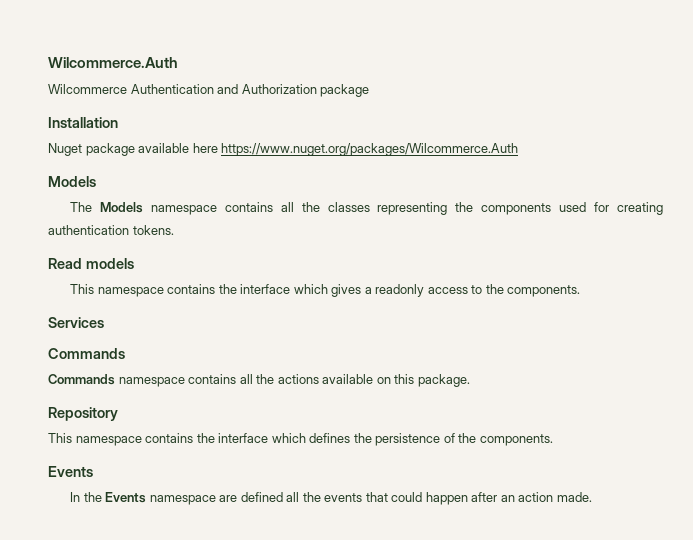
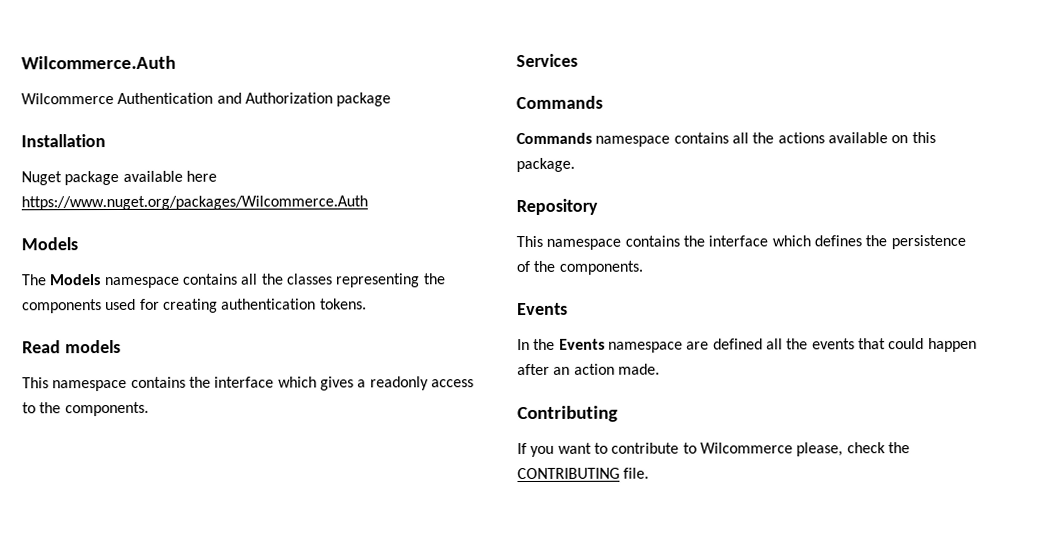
(592, 497) none -> [517,405,618,423] [517,442,910,457] [517,467,650,480] // Contributing // If you want to contribute to Wilcommerce please, check the CONTRIBUTING file.

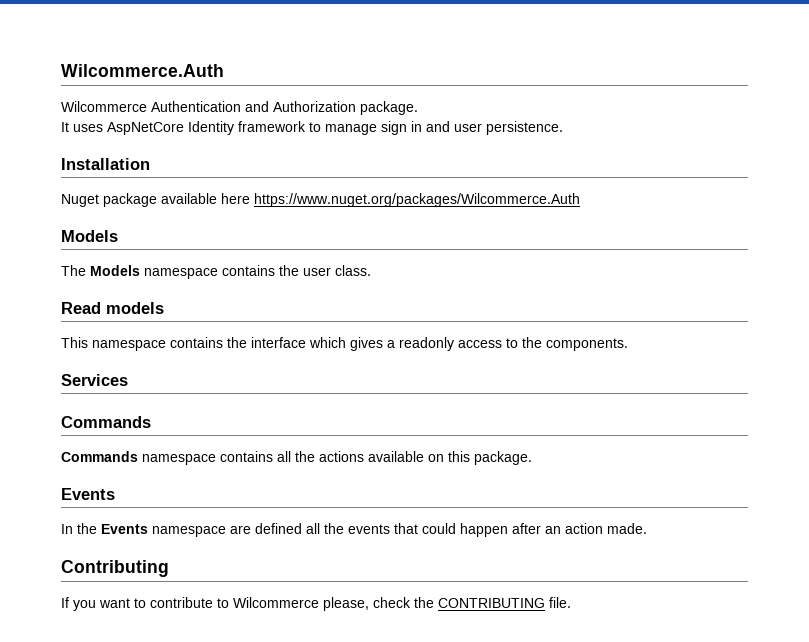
[336,92,392,107] package -> [360,101,418,115] [61,121,563,135] package. // It uses AspNetCore Identity framework to manage sign in and user persistence.
[240,273,446,288] [22,298,367,314] all the classes representing the components used for creating authentication tokens. -> [279,265,371,276] the user class.
[516,198,598,216] [516,234,966,250] [516,260,643,275] // Repository // This namespace contains the interface which defines the persistence of the components. -> (532, 458) none

